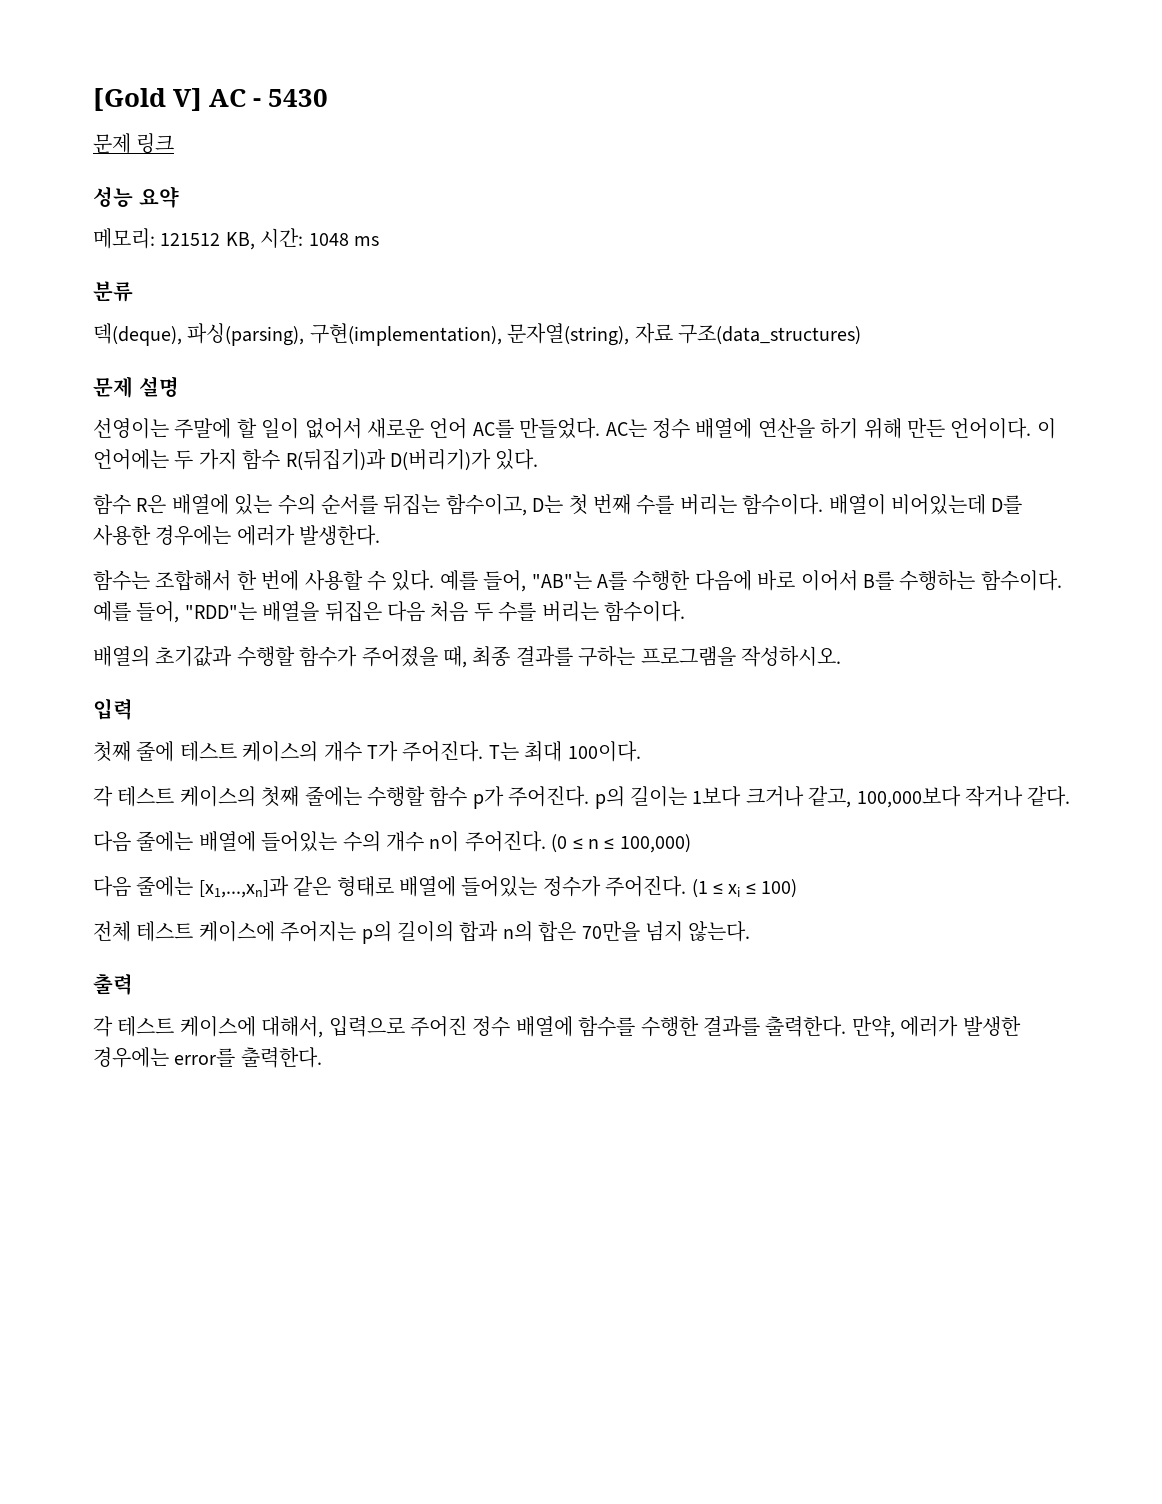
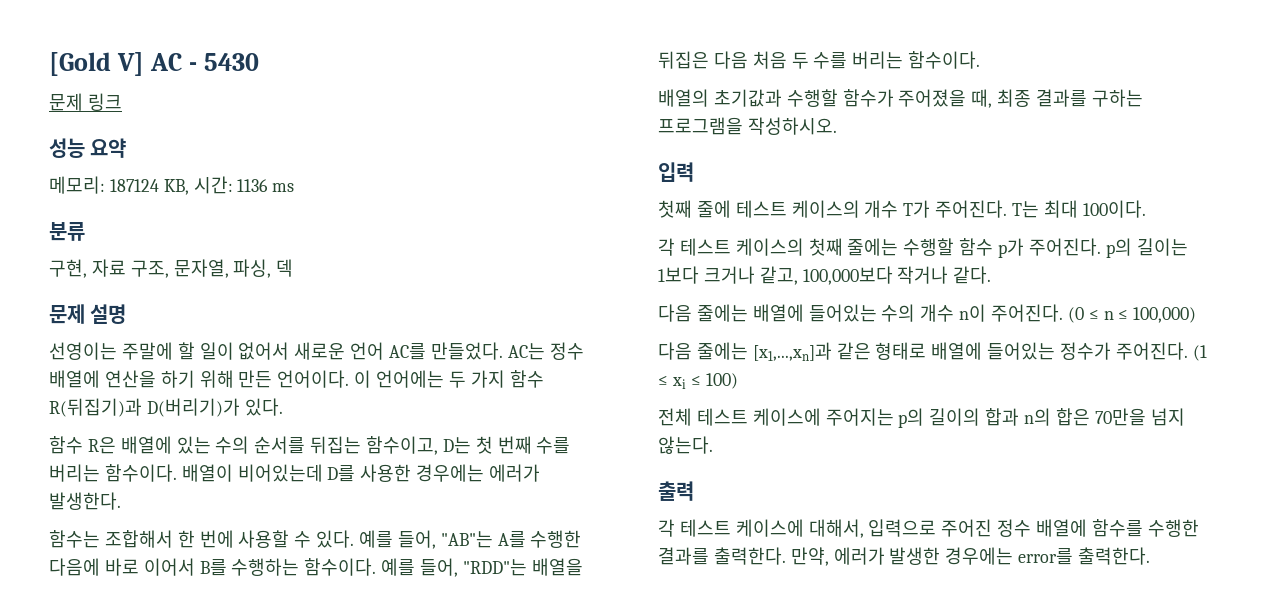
[160,233,221,246] 121512 -> [109,179,159,192] 187124
[308,233,349,246] 1048 -> [237,179,269,192] 1136
[93,323,861,346] 덱(deque), 파싱(parsing), 구현(implementation), 문자열(string), 자료 구조(data_structures) -> [49,259,294,278] 구현, 자료 구조, 문자열, 파싱, 덱

